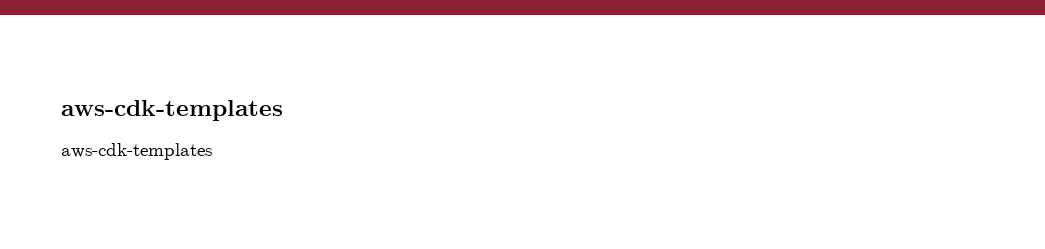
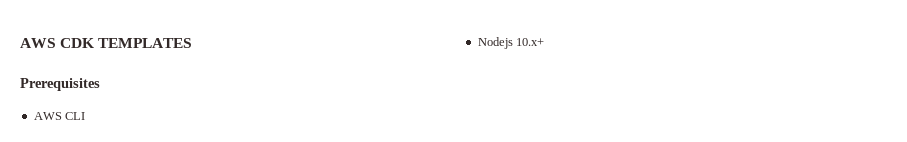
[61,100,283,121] [61,143,212,160] aws-cdk-templates // aws-cdk-templates -> [20,38,193,48] [20,78,100,91] [33,112,86,120] [477,37,545,49] AWS CDK TEMPLATES // Prerequisites // AWS CLI // Nodejs 10.x+

